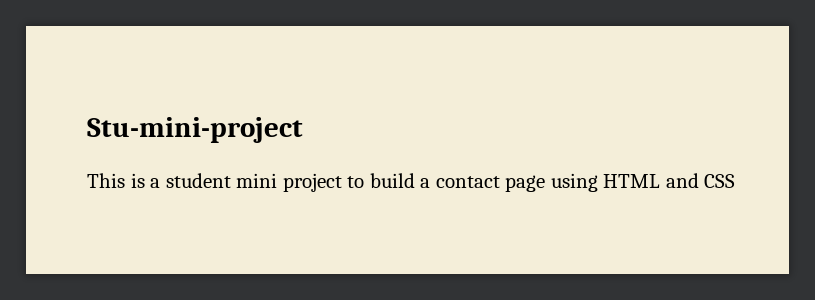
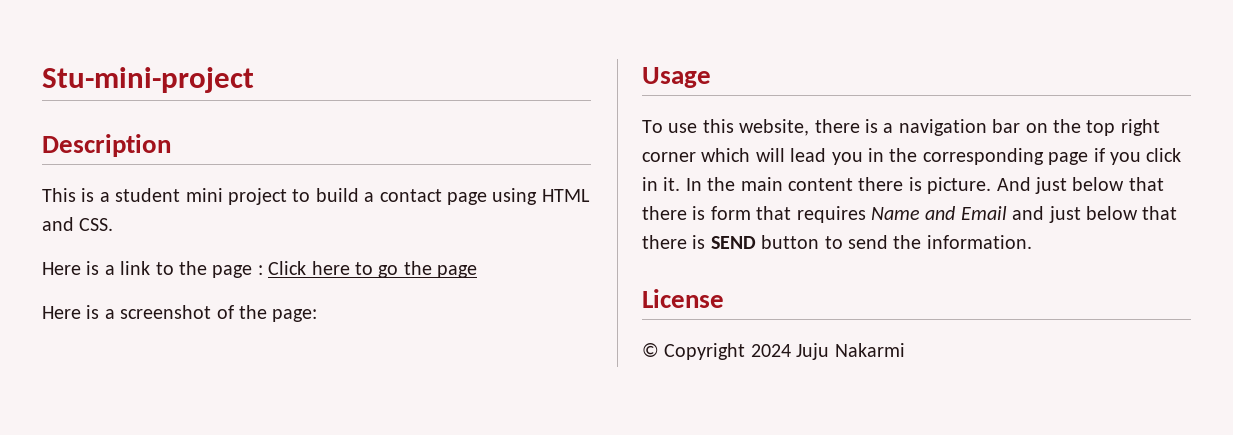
(303, 130) none -> [42,134,171,157] // Description
[704,174,736,188] CSS -> [79,218,114,231] [42,261,478,278] [42,305,318,322] [642,67,711,88] [642,119,1160,136] [642,148,1182,165] [642,177,1164,194] [642,206,1178,223] [642,235,1032,249] [642,289,724,308] [642,343,905,360] CSS. // Here is a link to the page : Click here to go the page // Here is a screenshot of the page: // Usage // To use this website, there is a navigation bar on the top right corner which will lead you in the corresponding page if you click in it. In the main content there is picture. And just below that there is form that requires Name and Email and just below that there is SEND button to send the information. // License // © Copyright 2024 Juju Nakarmi

